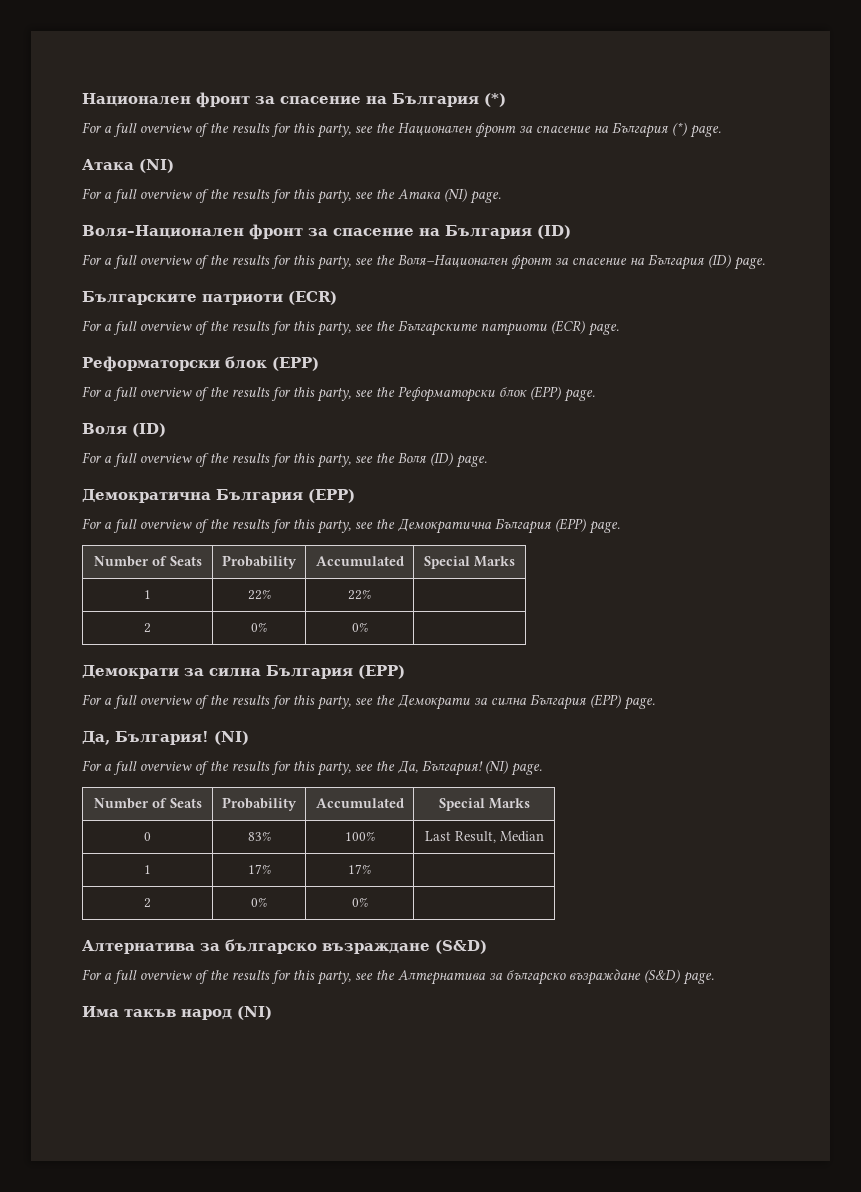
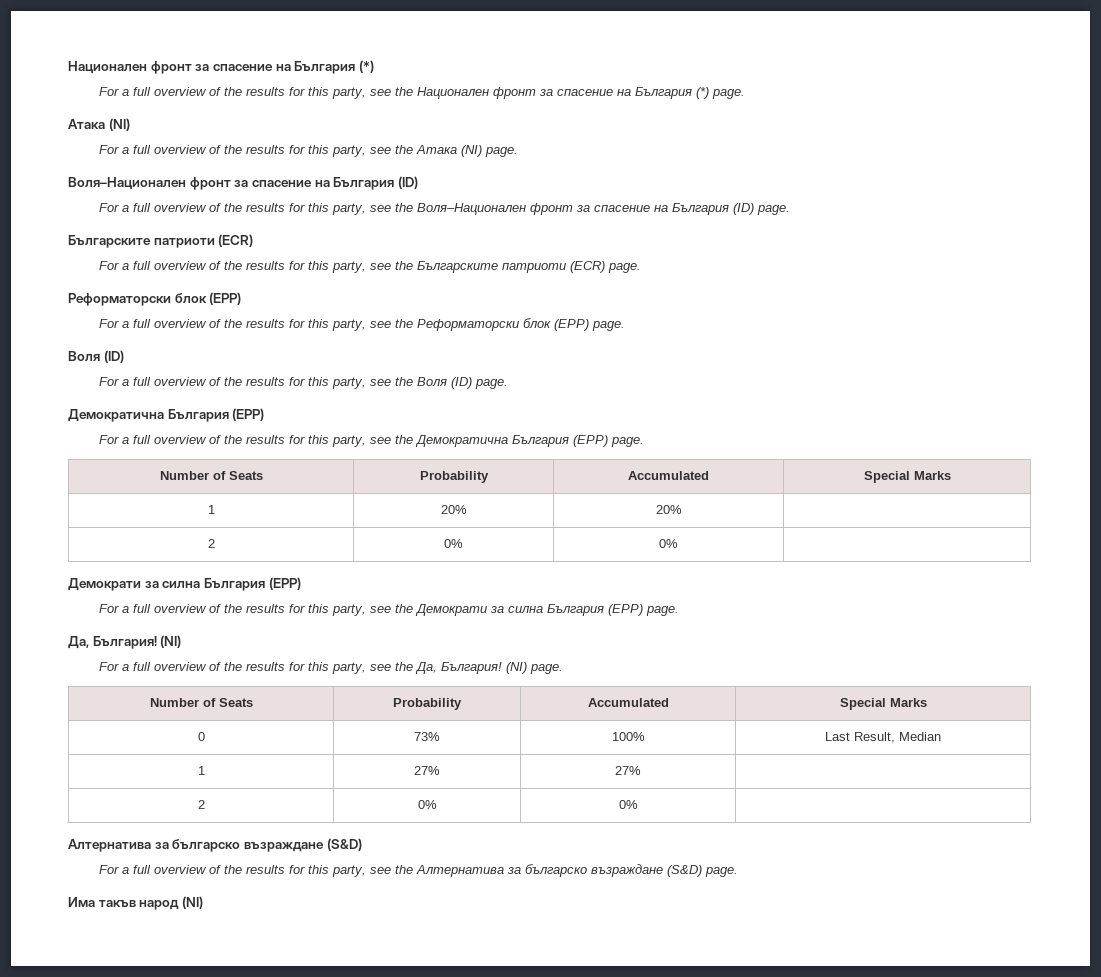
[247,589,271,600] [348,589,371,600] 22% | 22% -> [440,505,467,514] [655,505,682,514] 20% | 20%
[247,831,271,841] 83% -> [414,732,440,741] 73%
[247,864,271,874] [348,864,371,874] 17% | 17% -> [414,766,440,775] [615,766,641,775] 27% | 27%

